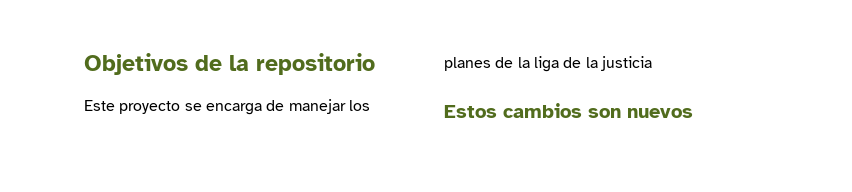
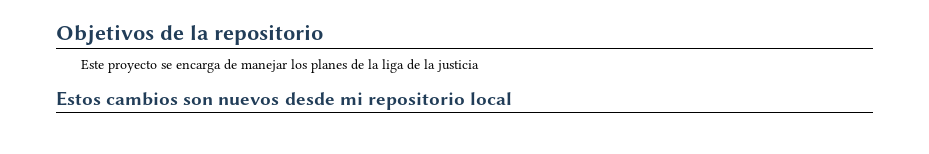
(693, 113) none -> [284,92,512,110] desde mi repositorio local

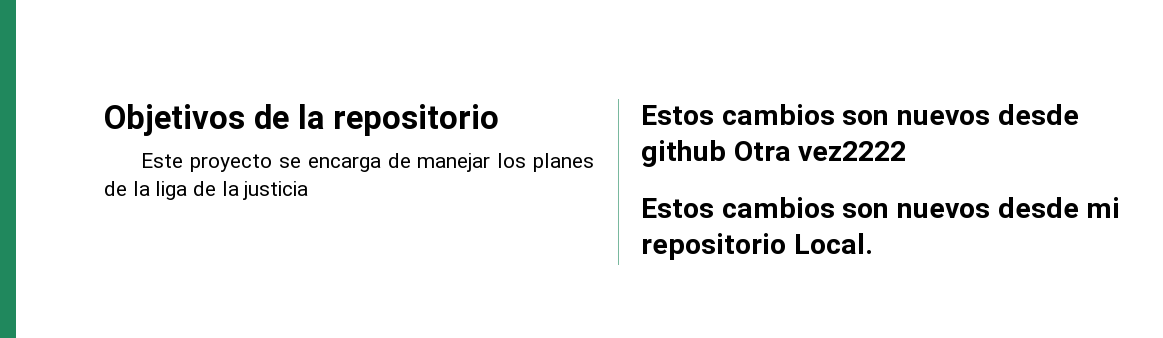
(479, 66) none -> [641,104,1079,125] [641,140,907,167] // Estos cambios son nuevos desde github Otra vez2222
[469,92,512,105] local -> [793,233,873,254] Local.

